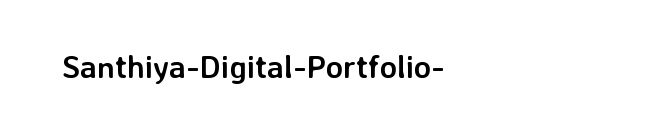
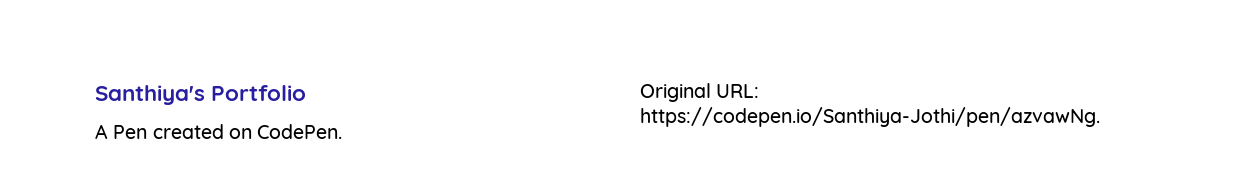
[62,55,445,84] Santhiya-Digital-Portfolio- -> [95,85,307,105] [95,124,343,139] [640,83,760,102] [640,107,1100,127] Santhiya's Portfolio // A Pen created on CodePen. // Original URL: https://codepen.io/Santhiya-Jothi/pen/azvawNg.

